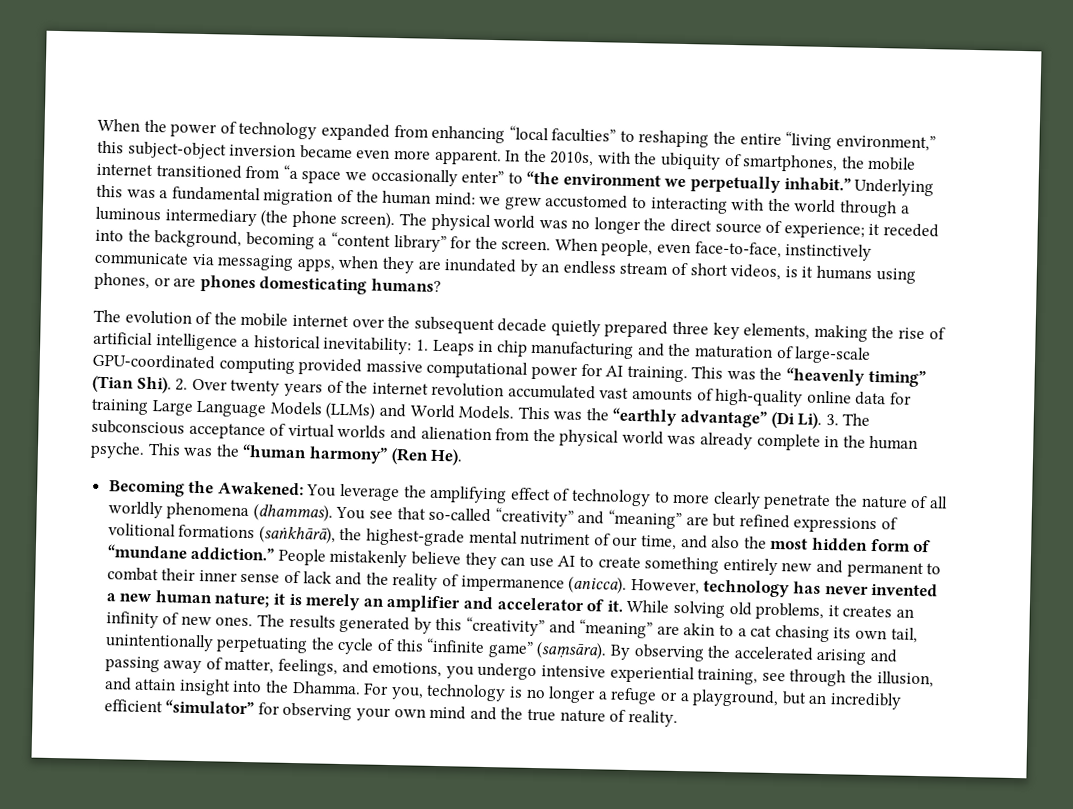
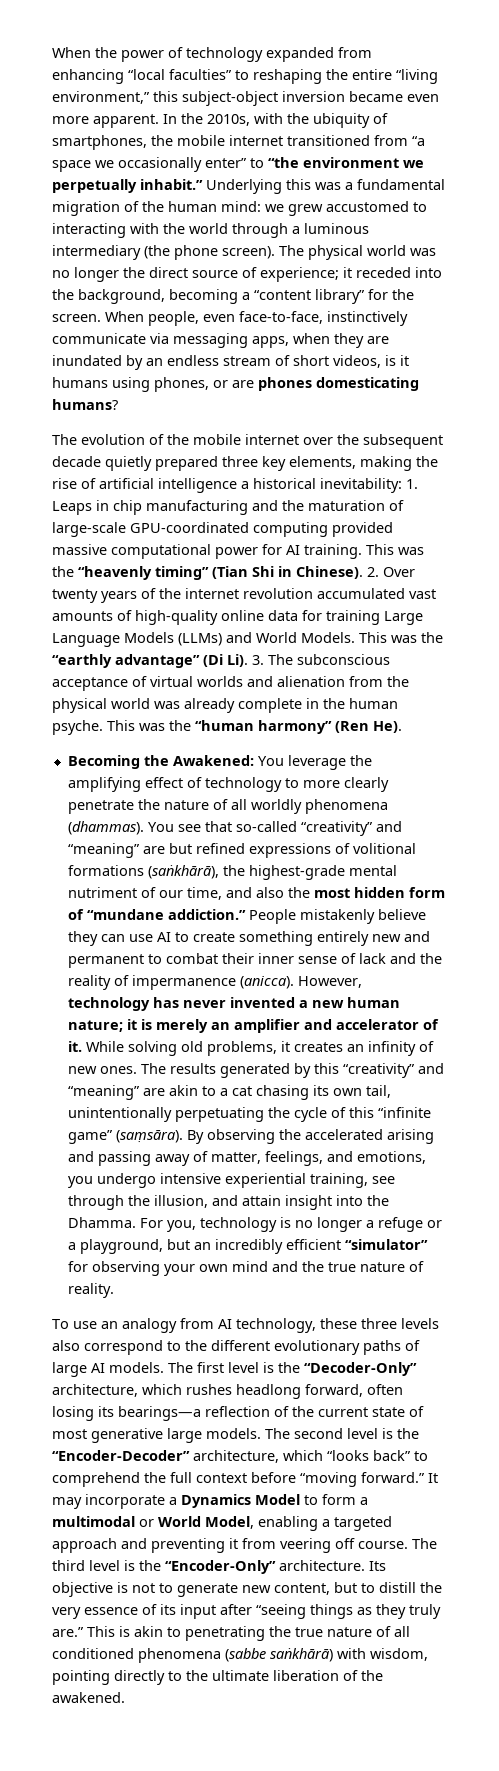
[136,376,172,394] Shi). -> [252,566,363,579] Shi in Chinese).
(678, 718) none -> [52,1318,439,1333] [52,1340,420,1355] [52,1362,417,1377] [52,1384,403,1399] [52,1406,424,1421] [52,1428,419,1443] [52,1450,428,1463] [52,1472,438,1487] [52,1494,368,1509] [52,1516,392,1531] [52,1538,437,1553] [52,1560,386,1574] [52,1582,442,1597] [52,1604,441,1619] [52,1626,410,1641] [52,1648,428,1663] [52,1670,383,1685] [52,1692,125,1703] // To use an analogy from AI technology, these three levels also correspond to the different evolutionary paths of large AI models. The first level is the “Decoder-Only” architecture, which rushes headlong forward, often losing its bearings—a reflection of the current state of most generative large models. The second level is the “Encoder-Decoder” architecture, which “looks back” to comprehend the full context before “moving forward.” It may incorporate a Dynamics Model to form a multimodal or World Model, enabling a targeted approach and preventing it from veering off course. The third level is the “Encoder-Only” architecture. Its objective is not to generate new content, but to distill the very essence of its input after “seeing things as they truly are.” This is akin to penetrating the true nature of all conditioned phenomena (sabbe saṅkhārā) with wisdom, pointing directly to the ultimate liberation of the awakened.

